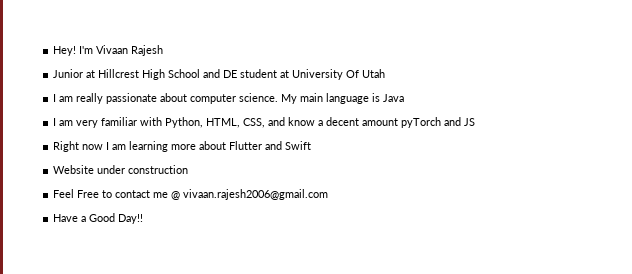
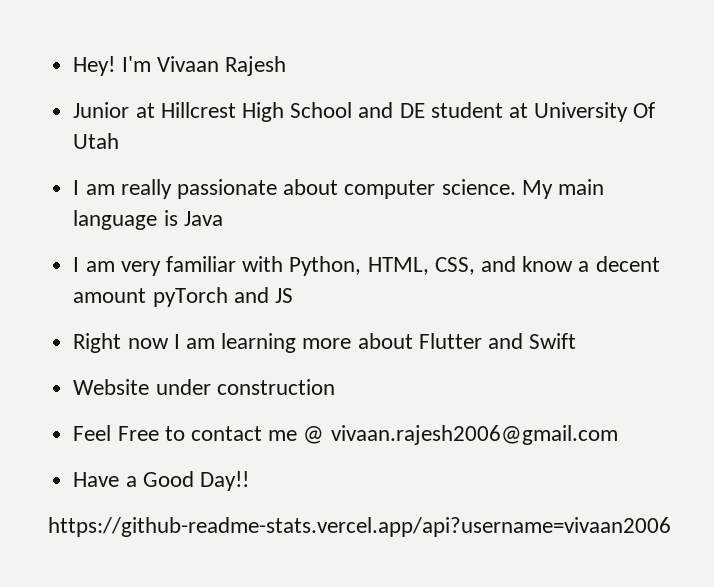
(144, 219) none -> [48,517,671,537] // https://github-readme-stats.vercel.app/api?username=vivaan2006

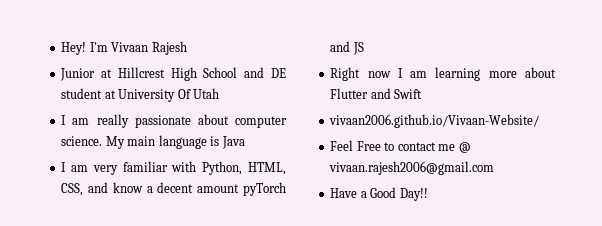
[73,379,335,395] Website under construction -> [329,114,540,128] vivaan2006.github.io/Vivaan-Website/
[48,517,671,537] // https://github-readme-stats.vercel.app/api?username=vivaan2006 -> (428, 194) none

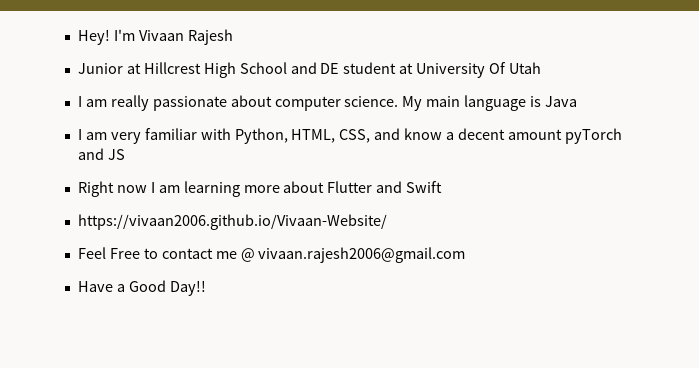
[329,114,540,128] vivaan2006.github.io/Vivaan-Website/ -> [77,214,387,230] https://vivaan2006.github.io/Vivaan-Website/

